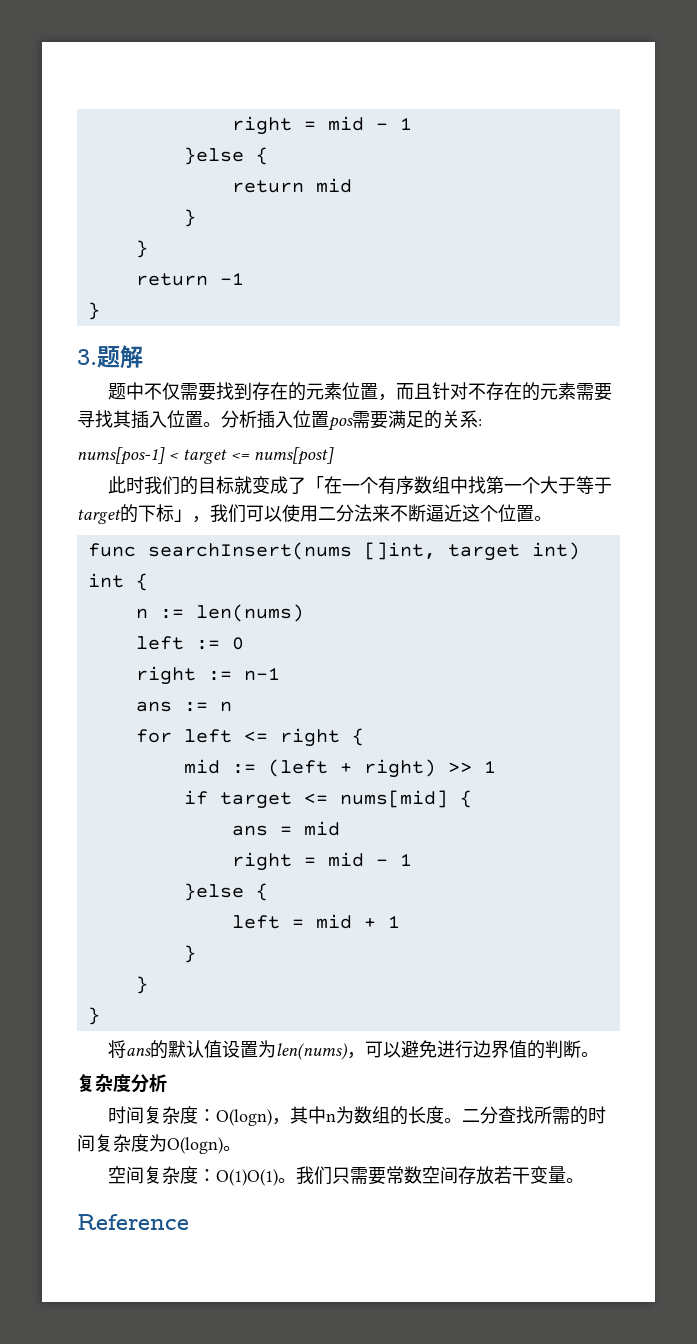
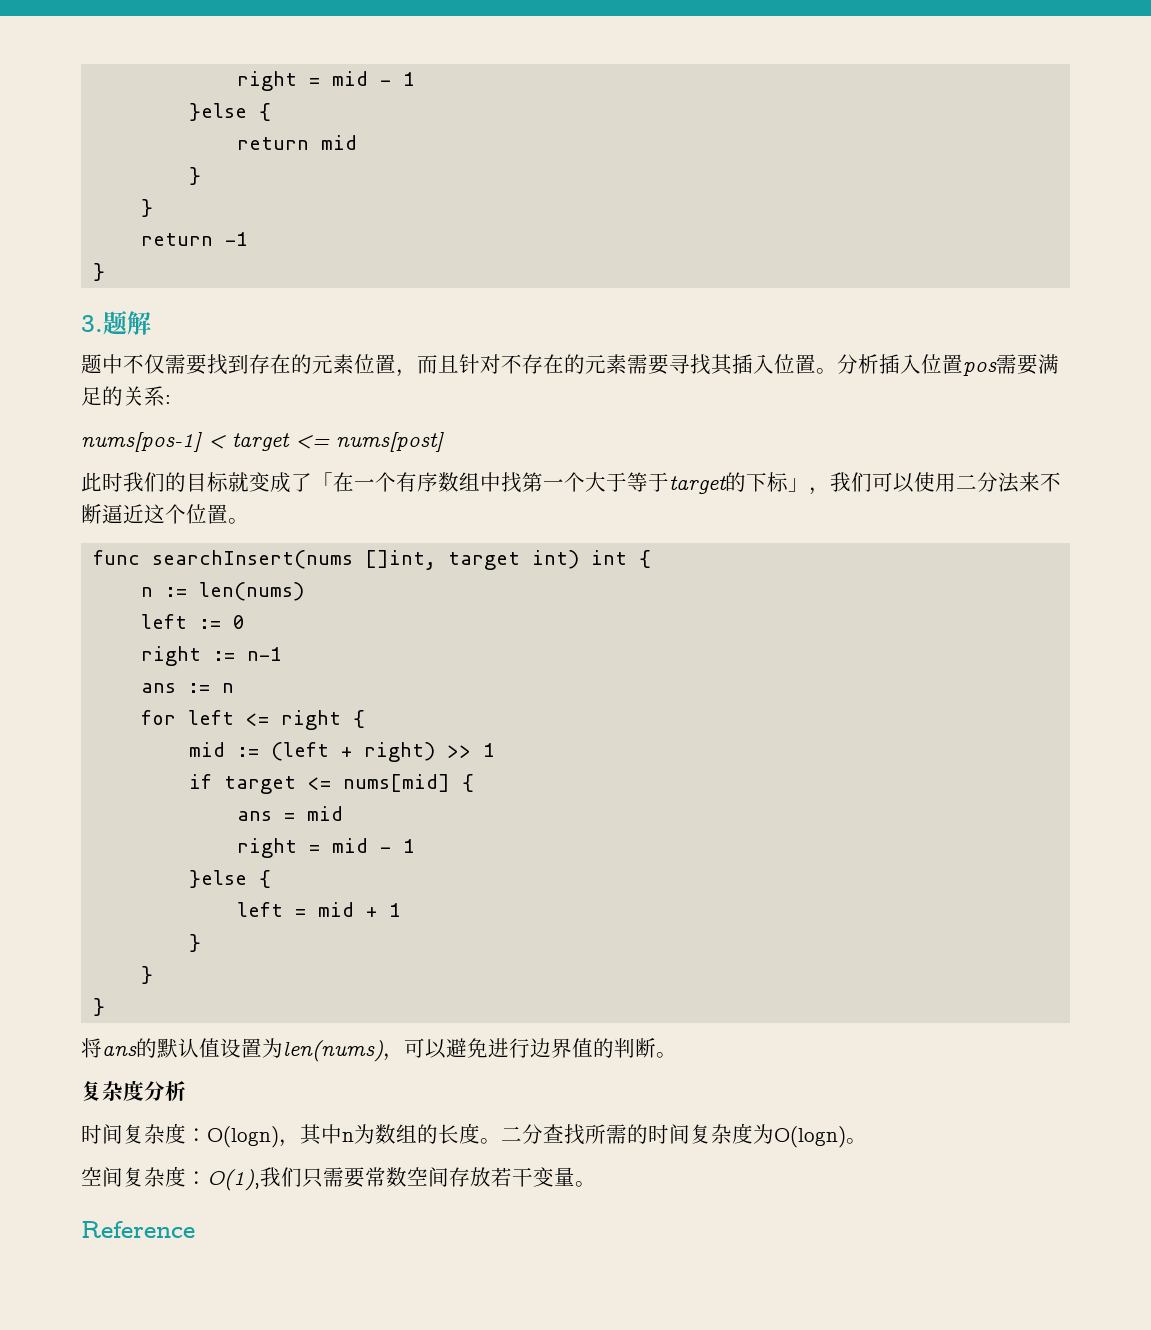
[215,1169,296,1186] O(1)O(1)。 -> [207,1169,260,1191] O(1),

